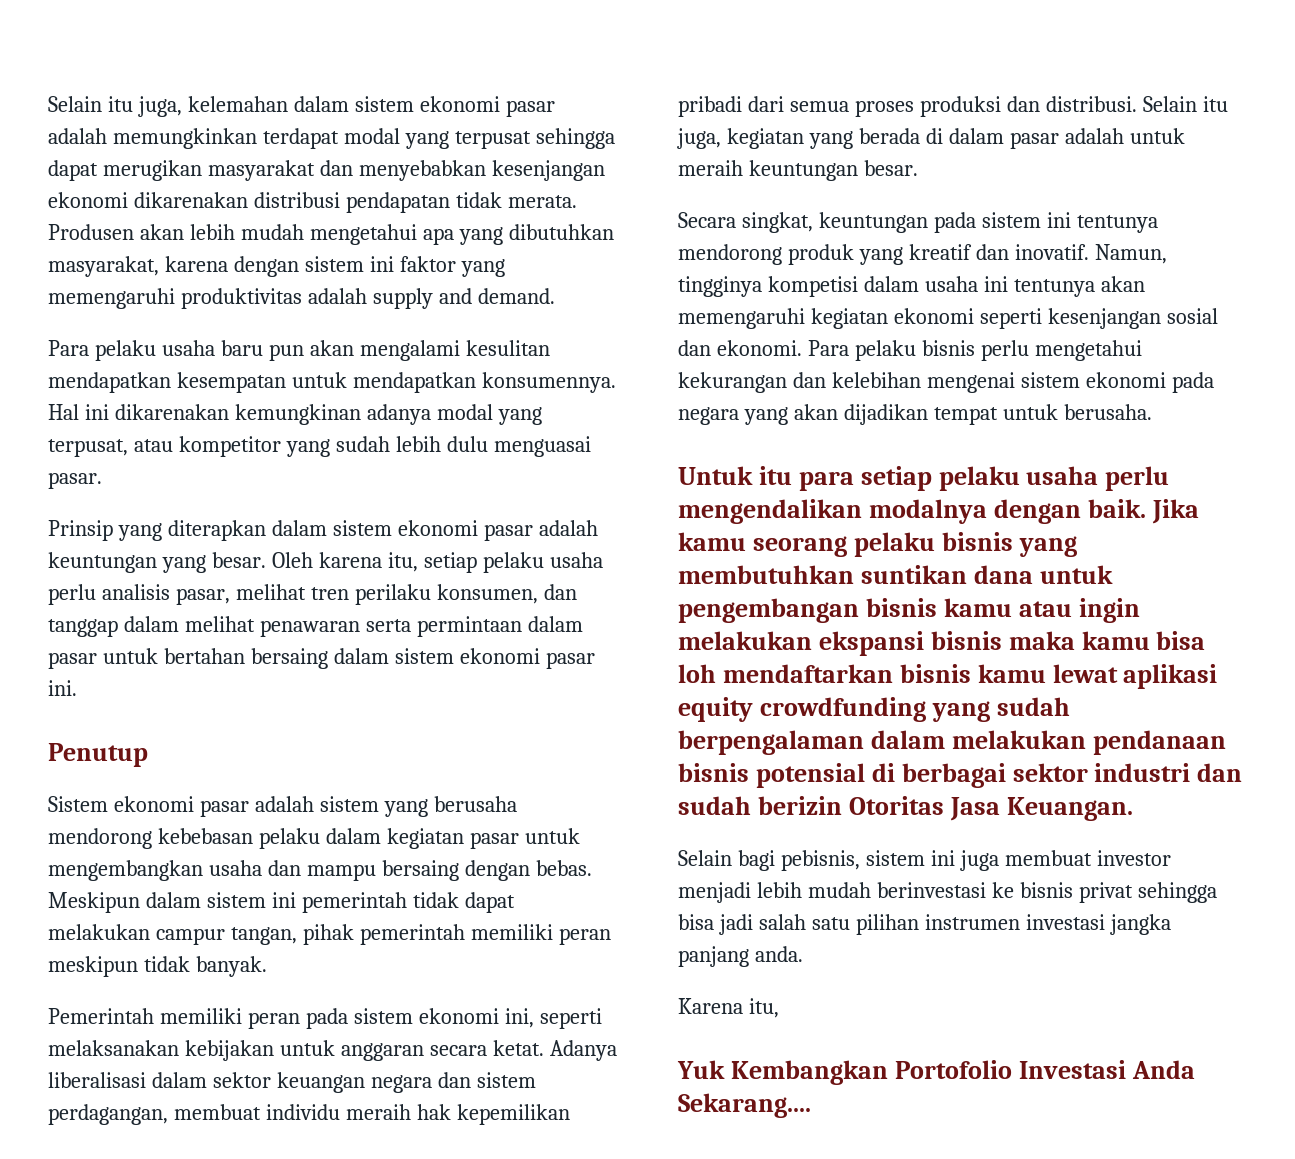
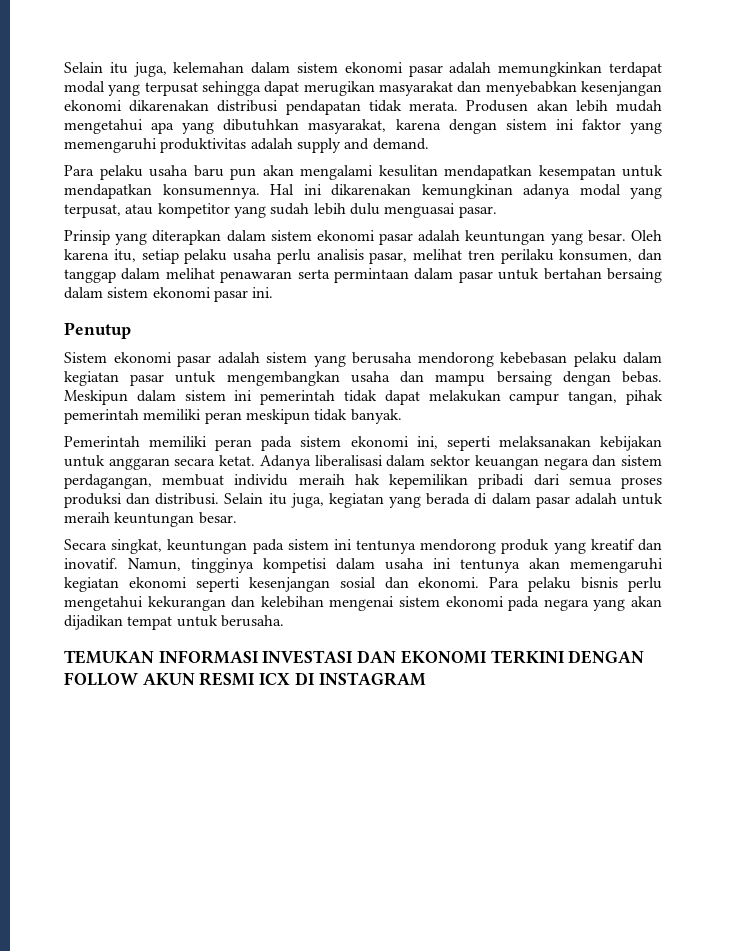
[678,466,1170,491] [678,499,1199,524] [678,532,1077,557] [678,565,1113,584] [678,598,1140,623] [678,631,1206,656] [678,664,1218,689] [678,697,1070,722] [678,730,1226,755] [678,763,1243,788] [678,796,1133,821] [678,850,1171,871] [678,882,1217,903] [678,914,1171,935] [678,946,803,967] [678,998,779,1018] [677,1060,1195,1085] [678,1093,811,1118] Untuk itu para setiap pelaku usaha perlu mengendalikan modalnya dengan baik. Jika kamu seorang pelaku bisnis yang membutuhkan suntikan dana untuk pengembangan bisnis kamu atau ingin melakukan ekspansi bisnis maka kamu bisa loh mendaftarkan bisnis kamu lewat aplikasi equity crowdfunding yang sudah berpengalaman dalam melakukan pendanaan bisnis potensial di berbagai sektor industri dan sudah berizin Otoritas Jasa Keuangan. // Selain bagi pebisnis, sistem ini juga membuat investor menjadi lebih mudah berinvestasi ke bisnis privat sehingga bisa jadi salah satu pilihan instrumen investasi jangka panjang anda. // Karena itu, // Yuk Kembangkan Portofolio Investasi Anda Sekarang.... -> [64,650,645,664] [64,672,426,686] TEMUKAN INFORMASI INVESTASI DAN EKONOMI TERKINI DENGAN FOLLOW AKUN RESMI ICX DI INSTAGRAM

